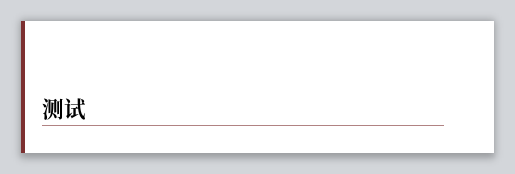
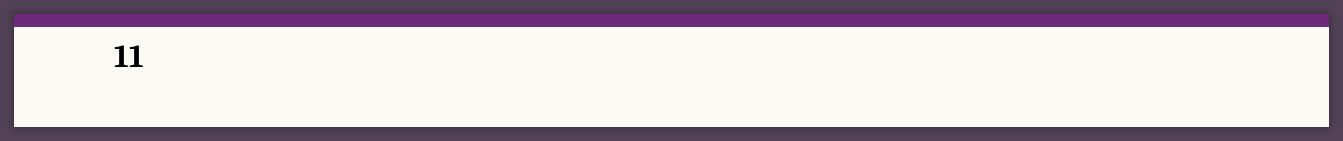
[42,98,86,121] 测试 -> [114,45,144,67] 11

